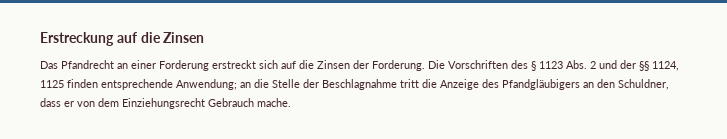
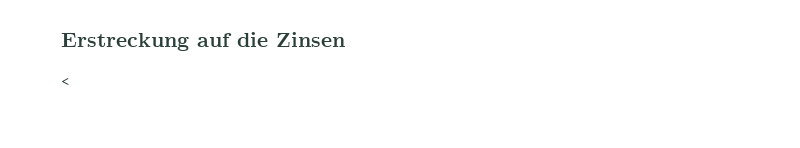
[40,60,679,71] [40,79,669,90] [40,98,291,109] Das Pfandrecht an einer Forderung erstreckt sich auf die Zinsen der Forderung. Die Vorschriften des § 1123 Abs. 2 und der §§ 1124, 1125 finden entsprechende Anwendung; an die Stelle der Beschlagnahme tritt die Anzeige des Pfandgläubigers an den Schuldner, dass er von dem Einziehungsrecht Gebrauch mache. -> [61,78,69,86] <

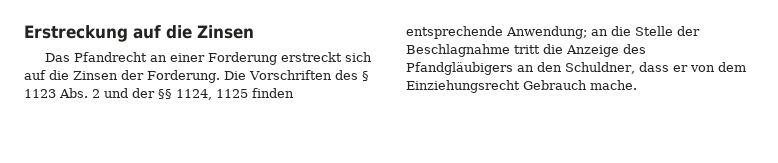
[61,78,69,86] < -> [45,52,373,65] [24,70,369,83] [24,88,294,100] [406,26,700,39] [406,44,646,57] [406,62,746,75] [406,80,637,93] Das Pfandrecht an einer Forderung erstreckt sich auf die Zinsen der Forderung. Die Vorschriften des § 1123 Abs. 2 und der §§ 1124, 1125 finden entsprechende Anwendung; an die Stelle der Beschlagnahme tritt die Anzeige des Pfandgläubigers an den Schuldner, dass er von dem Einziehungsrecht Gebrauch mache.

